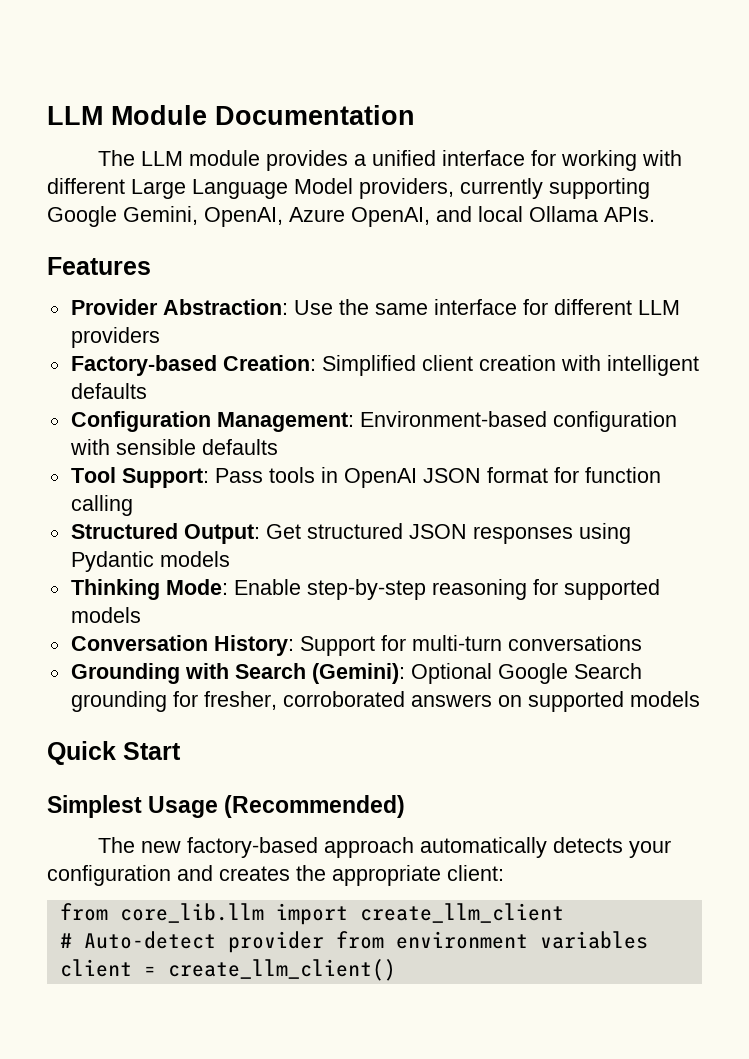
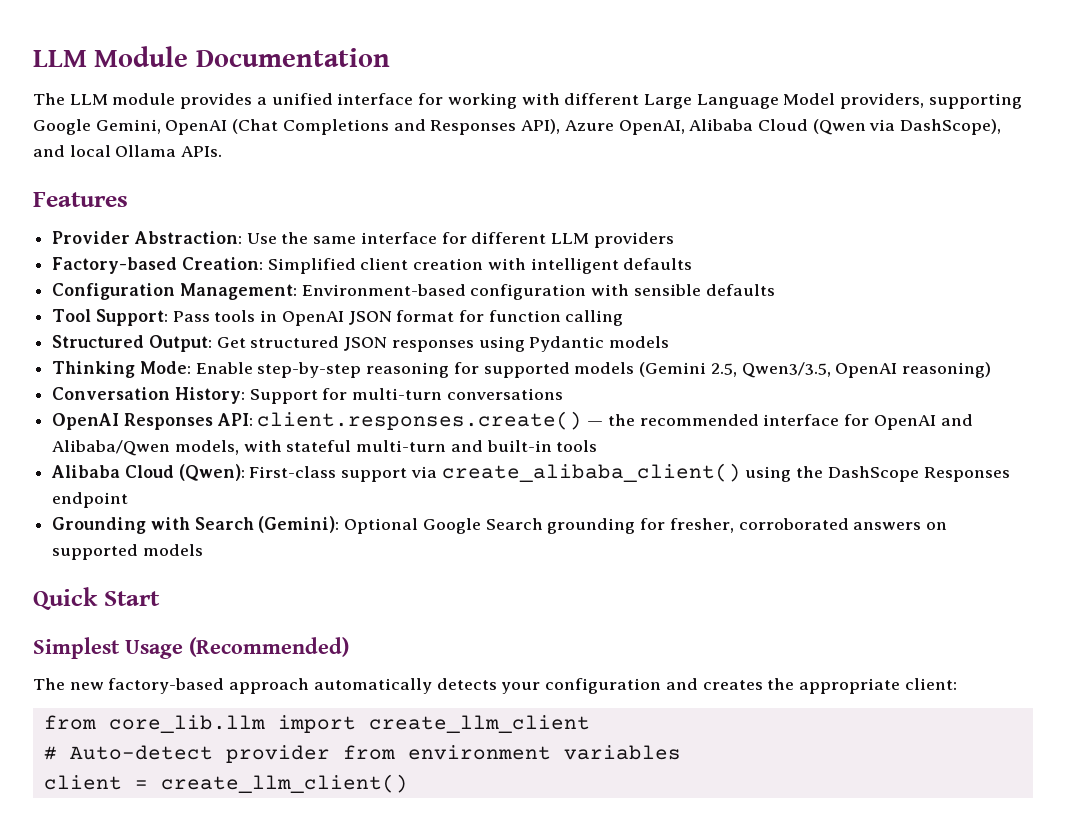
[460,178,543,199] currently -> (925, 101) none
[204,207,430,227] OpenAI, Azure OpenAI, -> [165,119,1002,135] OpenAI (Chat Completions and Responses API), Azure OpenAI, Alibaba Cloud (Qwen via DashScope),
(141, 615) none -> [639,362,991,378] (Gemini 2.5, Qwen3/3.5, OpenAI reasoning)
(642, 643) none -> [52,411,973,430] [52,440,598,456] [51,463,1010,482] [52,492,129,508] // OpenAI Responses API: client.responses.create() — the recommended interface for OpenAI and Alibaba/Qwen models, with stateful multi-turn and built-in tools // Alibaba Cloud (Qwen): First-class support via create_alibaba_client() using the DashScope Responses endpoint

